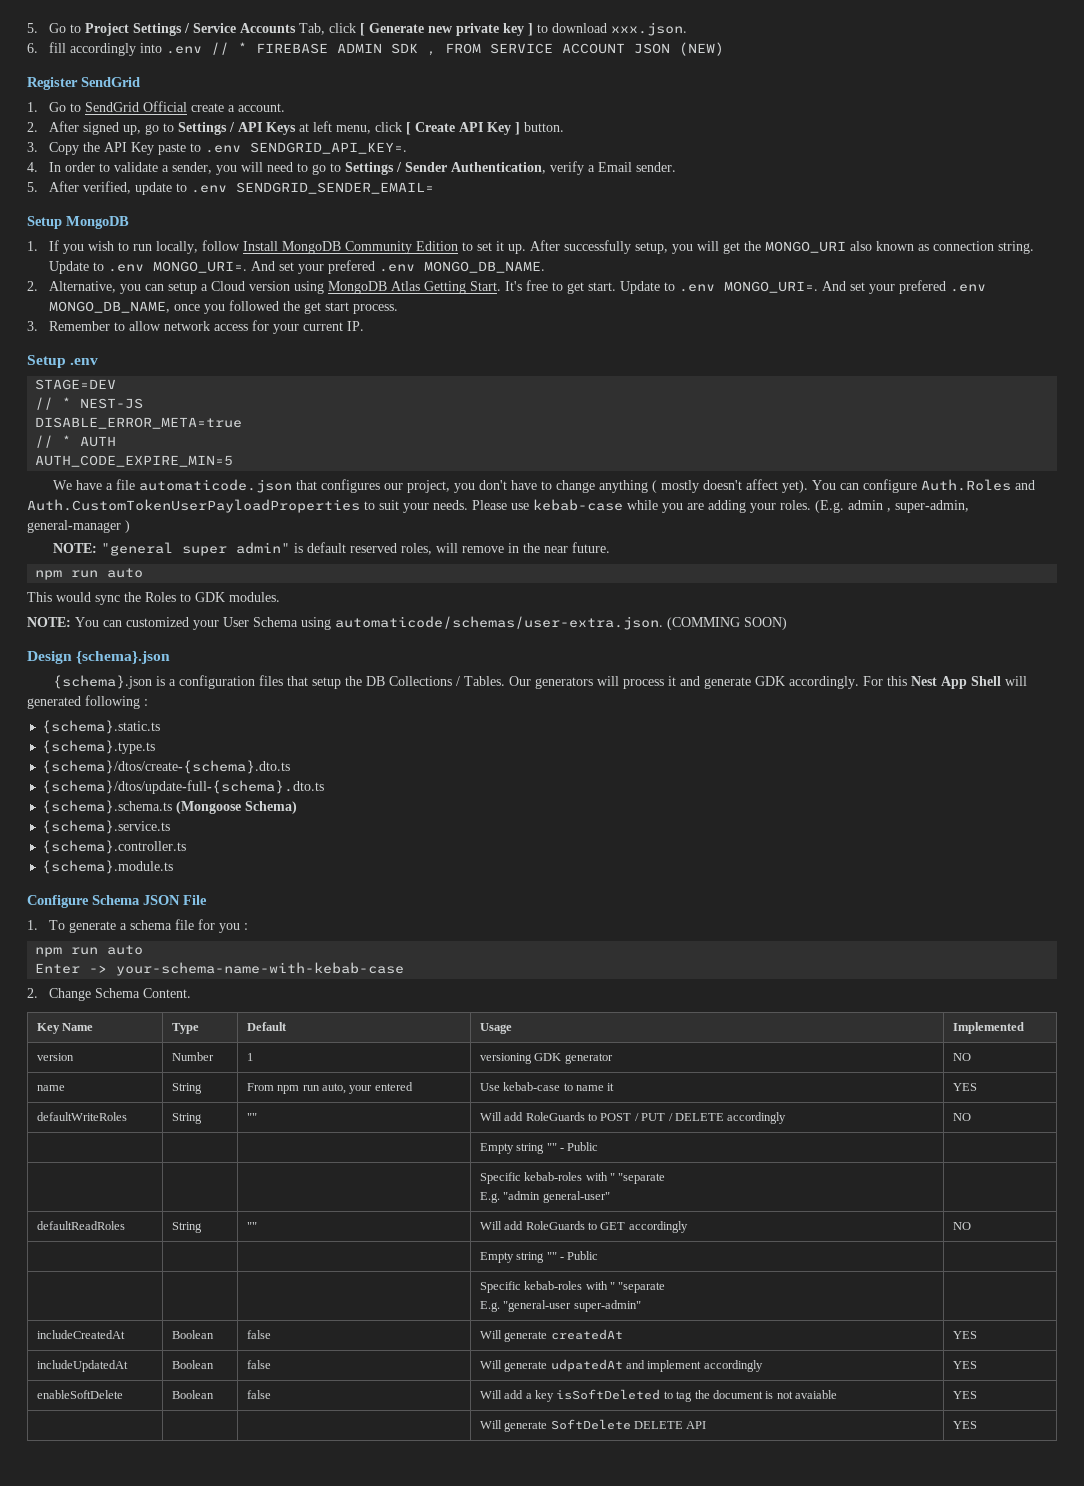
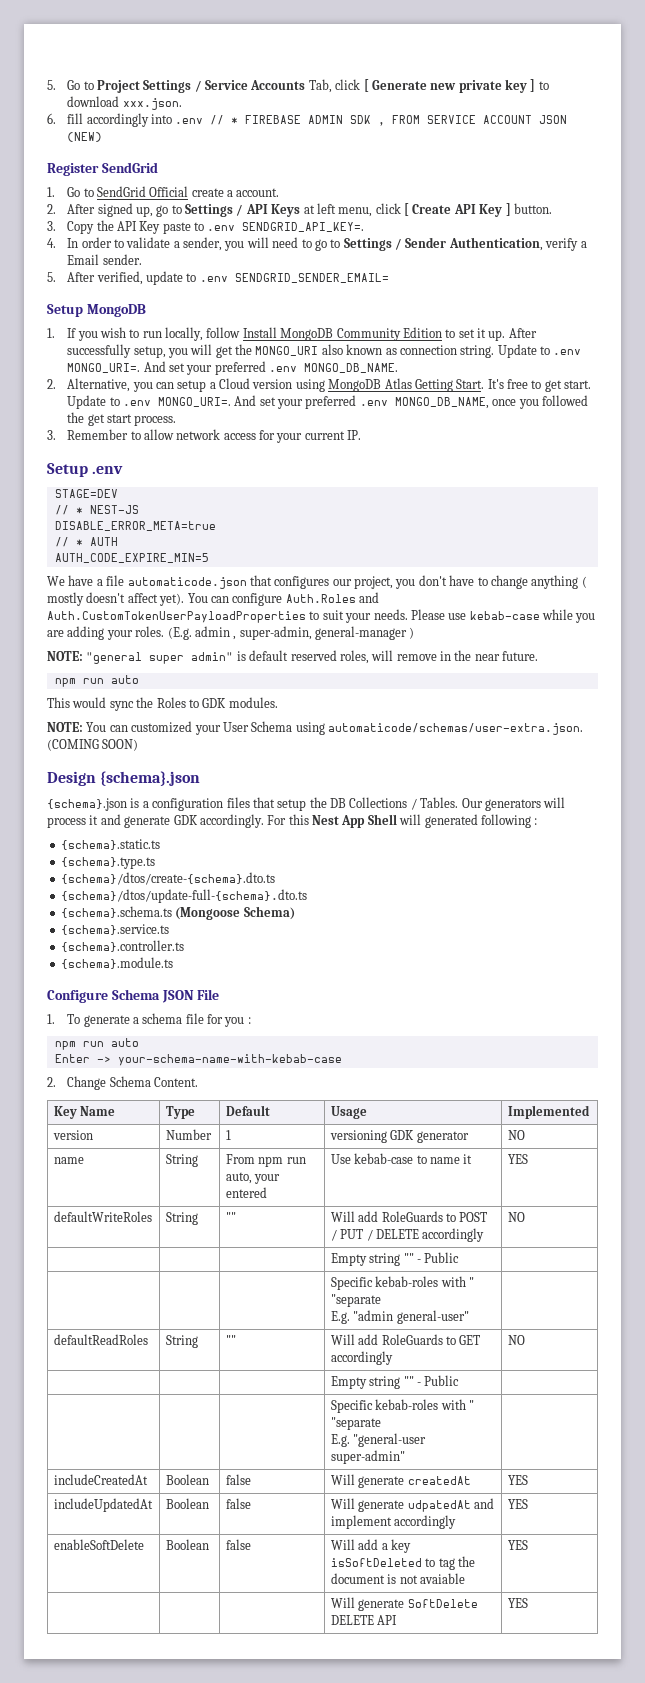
[327,260,375,274] prefered -> [214,361,266,375] preferred
[898,280,946,294] prefered -> [305,395,357,409] preferred
[667,617,740,630] (COMMING -> [47,739,99,751] (COMING

